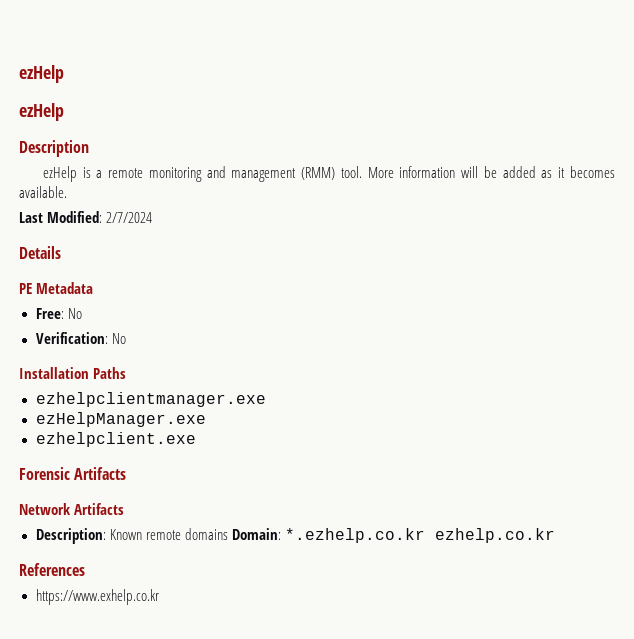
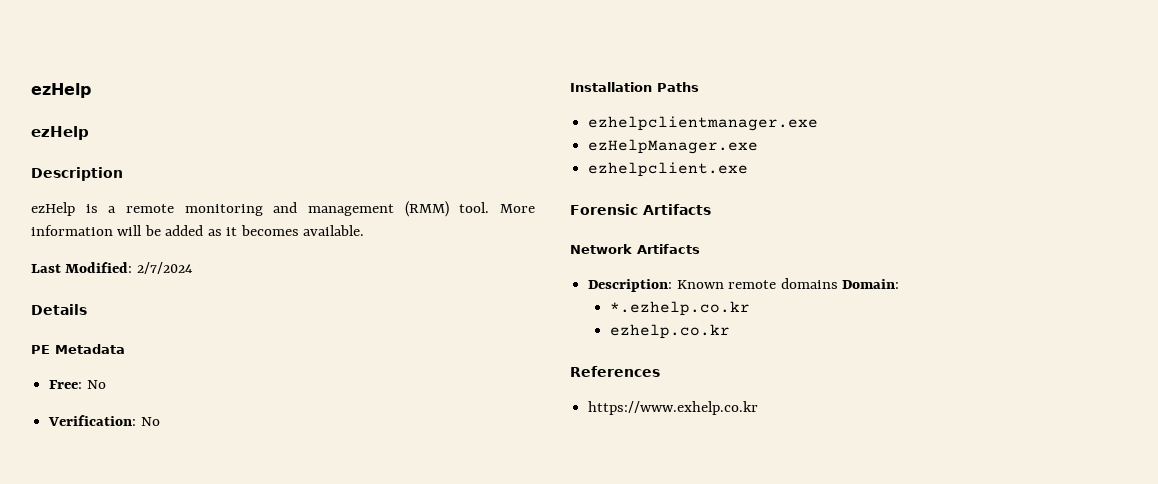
(281, 534) none -> (899, 284) //
(425, 535) none -> (751, 308) //

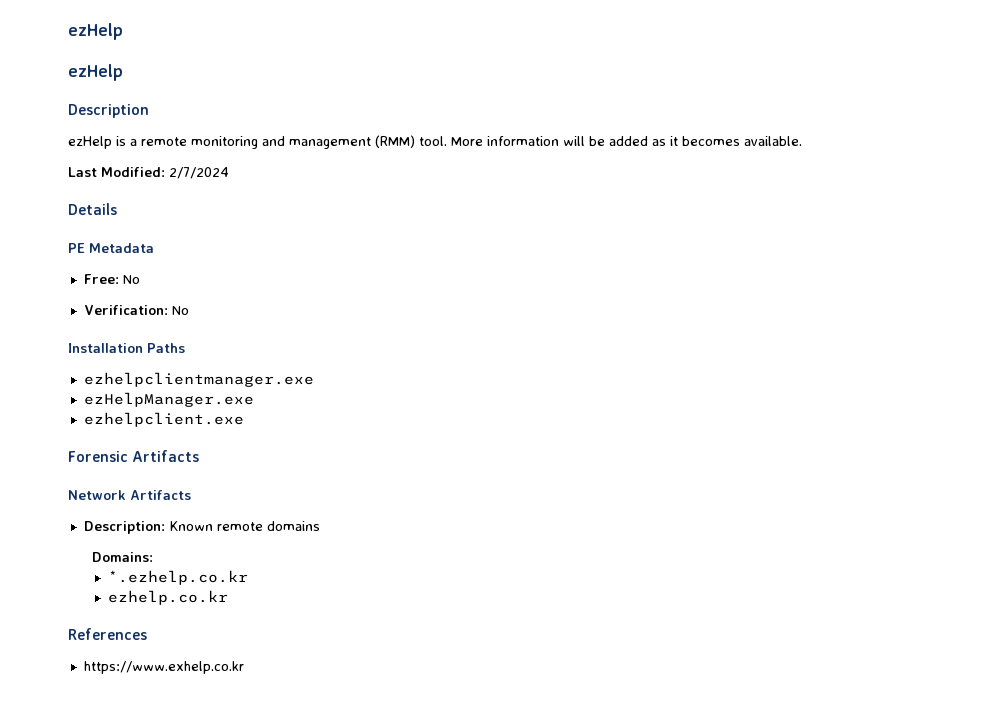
[841,279,899,289] Domain: -> [92,552,154,562] // Domains:

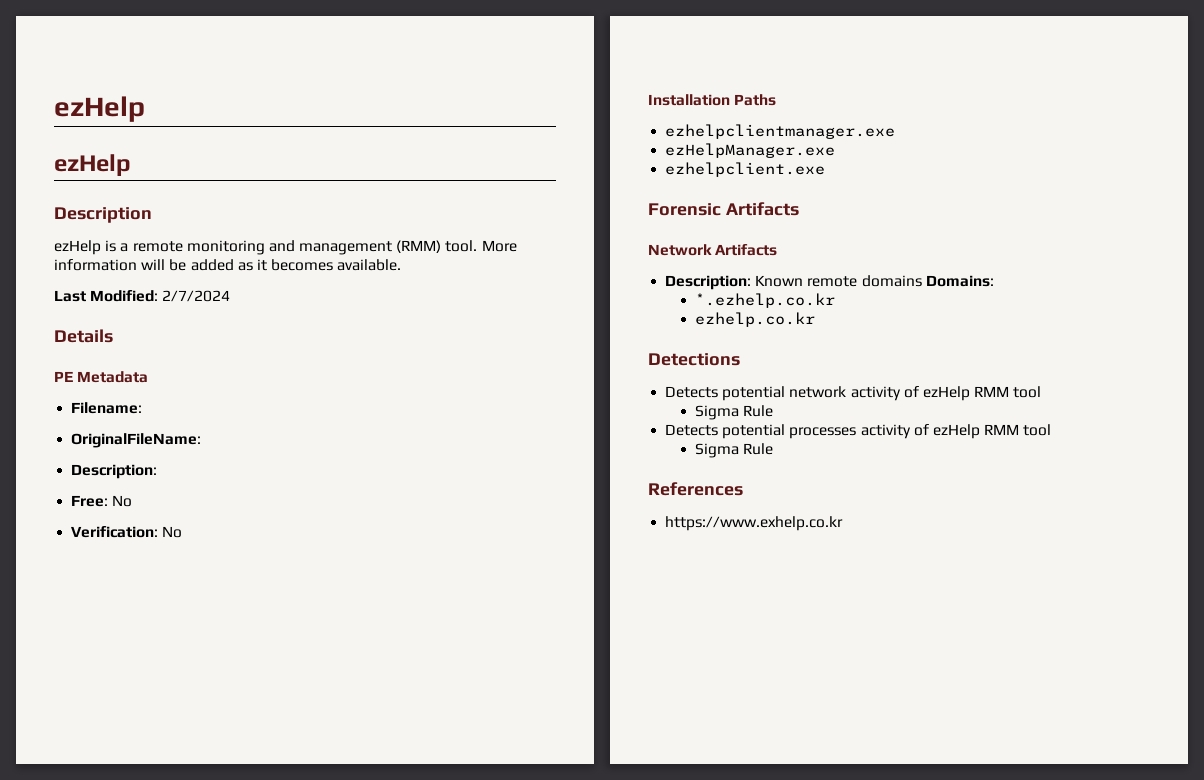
(154, 248) none -> [71,402,143,414] [71,433,202,448] [71,464,158,479] // Filename: // OriginalFileName: // Description:
(320, 526) // -> (922, 281) none
(229, 597) none -> [648,353,740,366] [665,386,1042,401] [694,405,773,420] [665,424,1052,439] [694,443,773,458] // Detections // Detects potential network activity of ezHelp RMM tool // Sigma Rule // Detects potential processes activity of ezHelp RMM tool // Sigma Rule

